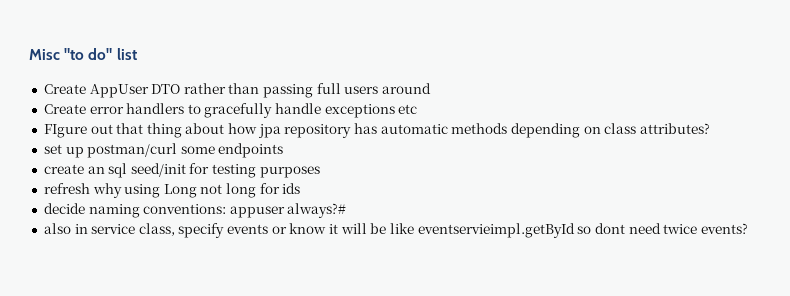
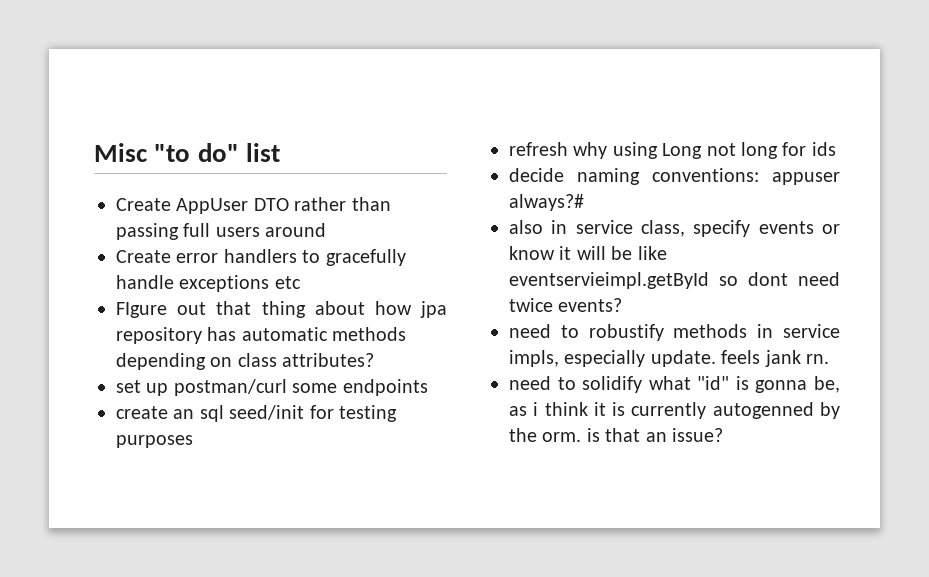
(748, 228) none -> [509,324,840,341] [509,350,829,367] [509,376,840,393] [509,402,840,419] [509,428,723,442] // need to robustify methods in service impls, especially update. feels jank rn. // need to solidify what "id" is gonna be, as i think it is currently autogenned by the orm. is that an issue?

